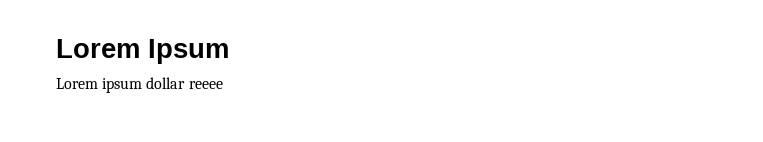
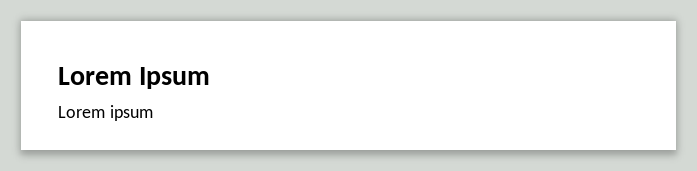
[146,77,223,89] dollar reeee -> (153, 113) none

